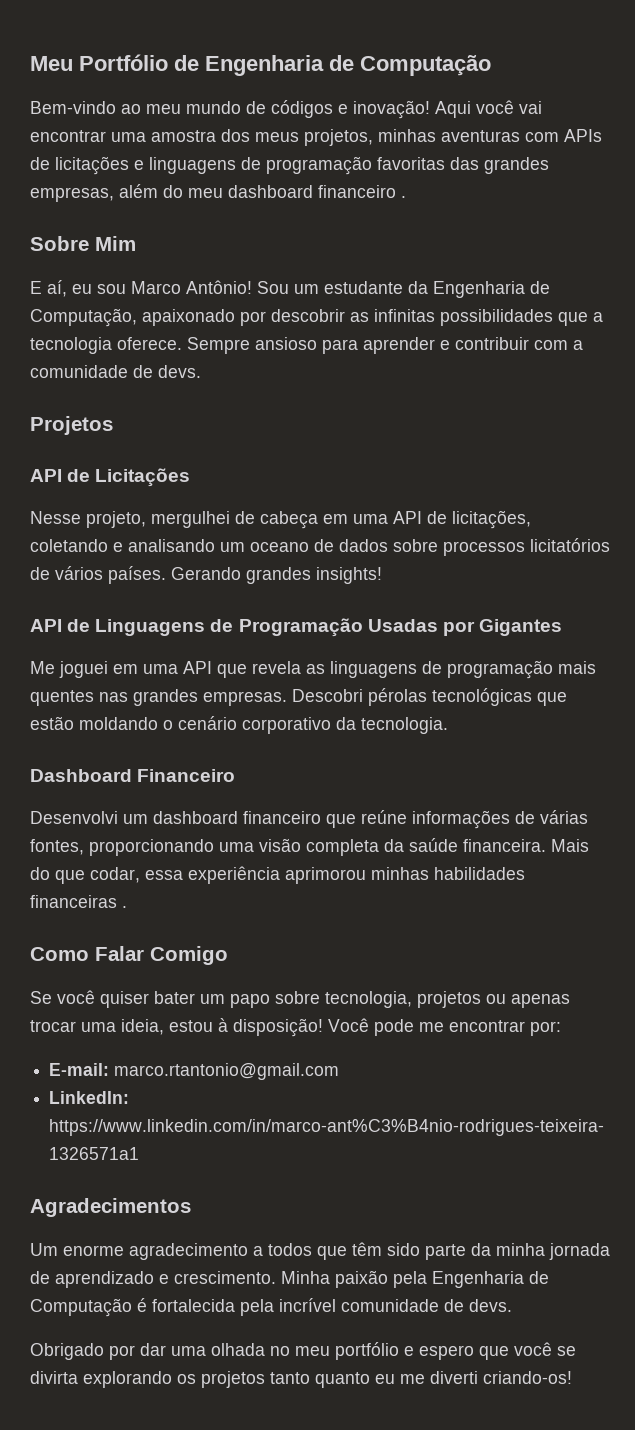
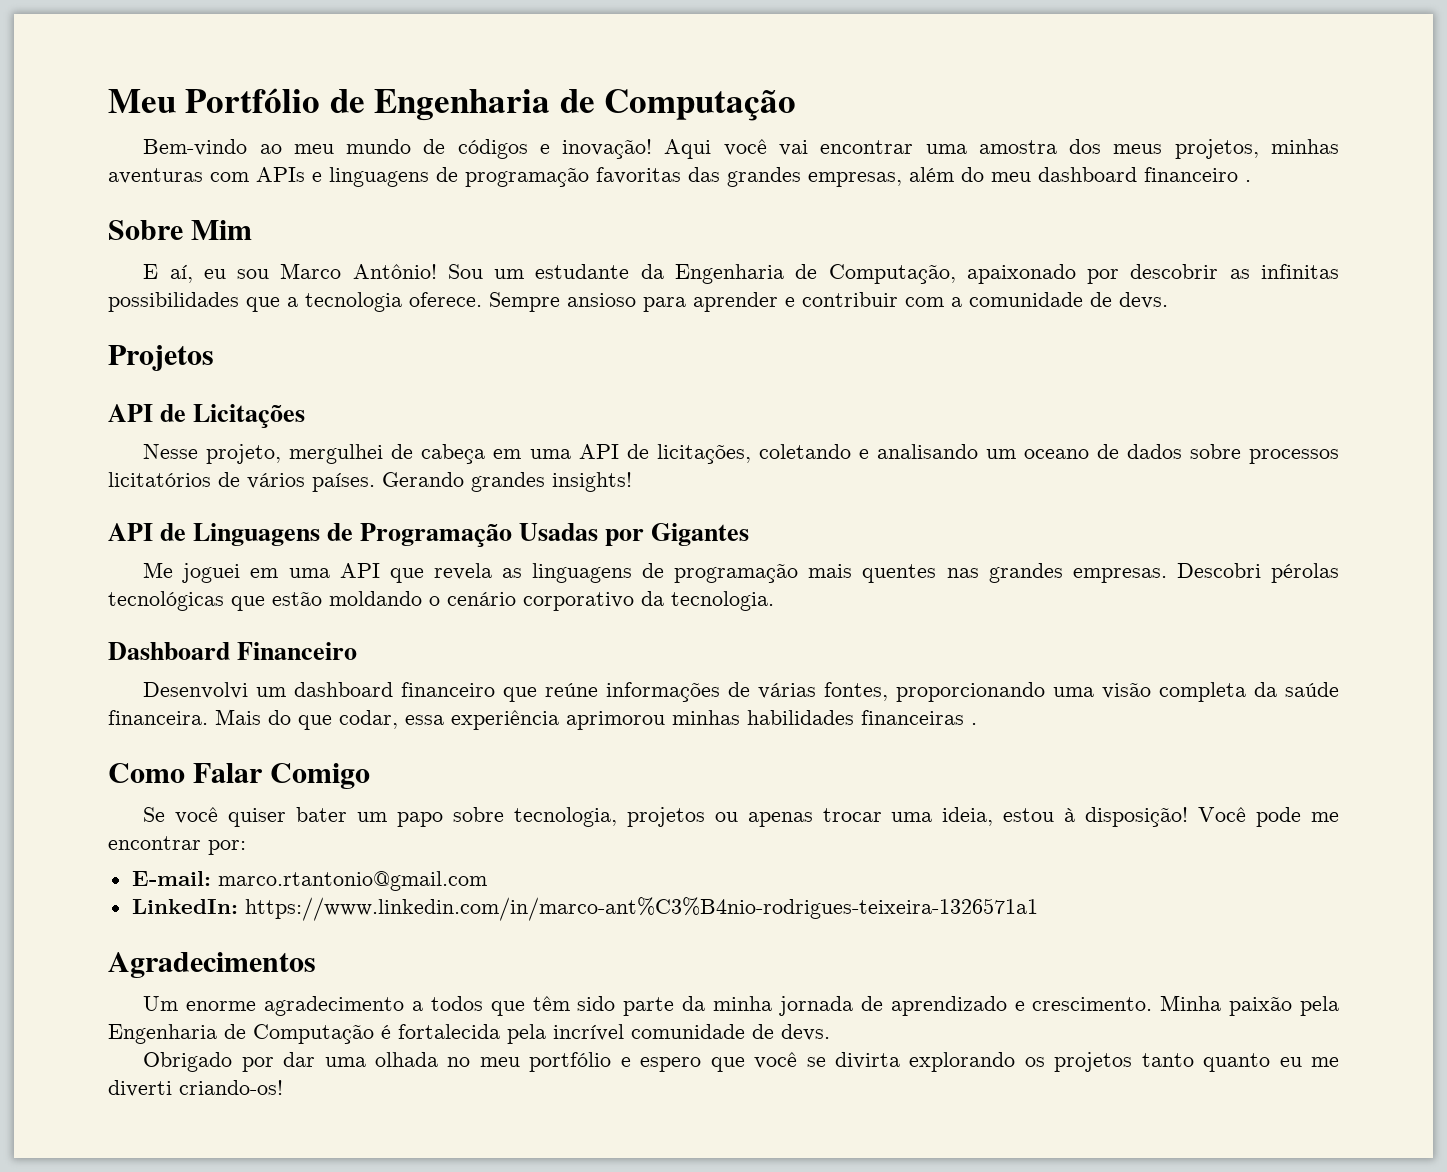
[30,156,129,175] de licitações -> (305, 174) none

